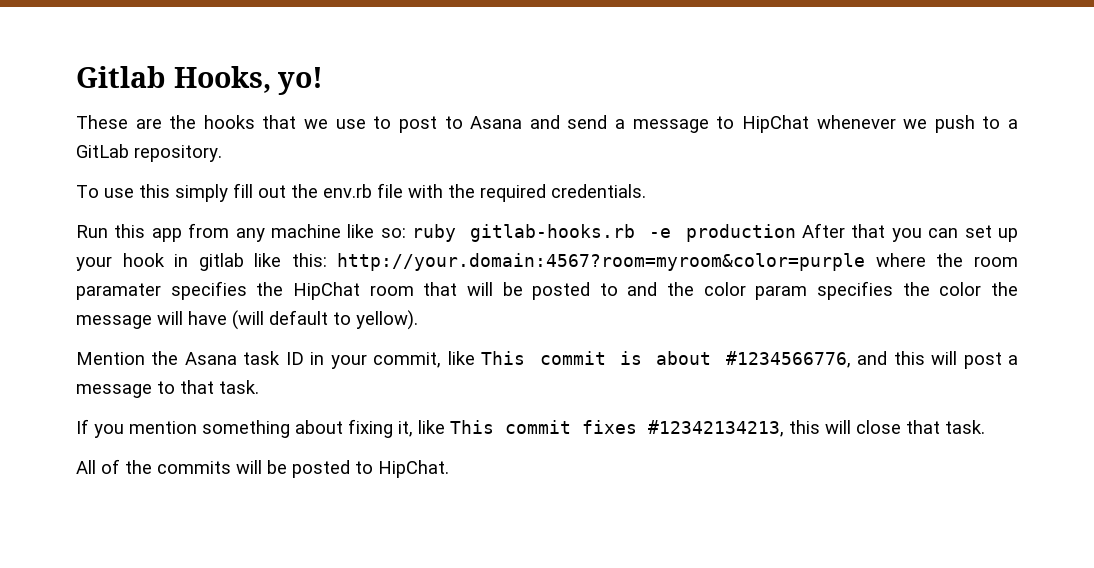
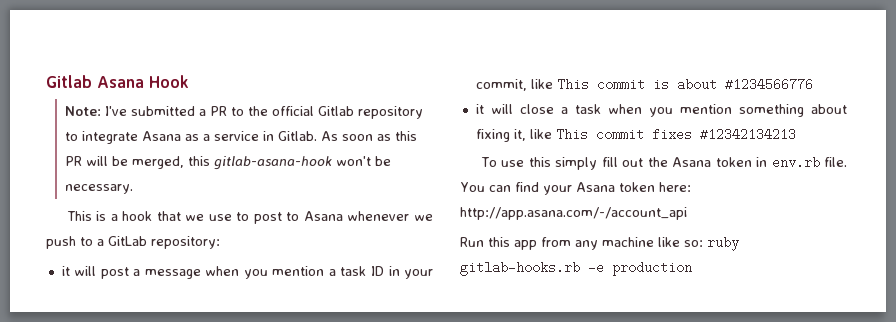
[76,66,324,95] [76,115,255,129] Gitlab Hooks, yo! // These are the hooks -> [46,75,189,88] [65,106,424,119] [65,131,418,144] [65,156,392,170] [65,184,134,194] [66,211,153,221] Gitlab Asana Hook // Note: I've submitted a PR to the official Gitlab repository to integrate Asana as a service in Gitlab. As soon as this PR will be merged, this gitlab-asana-hook won't be necessary. // This is a hook
[529,115,809,133] and send a message to HipChat -> (343, 216) none
[134,145,222,162] repository. -> [151,236,220,249] [61,266,433,279] [475,78,813,91] [475,104,847,117] [475,128,796,142] repository: // it will post a message when you mention a task ID in your commit, like This commit is about #1234566776 // it will close a task when you mention something about fixing it, like This commit fixes #12342134213
[323,183,646,202] env.rb file with the required credentials. -> [672,156,847,169] [460,182,691,195] [460,207,687,220] Asana token in env.rb file. You can find your Asana token here: http://app.asana.com/-/account_api
[801,223,1019,242] [76,253,1018,271] [76,281,1018,300] [76,310,418,330] [76,351,1019,369] [76,380,259,398] [76,419,985,438] [76,459,449,478] After that you can set up your hook in gitlab like this: http://your.domain:4567?room=myroom&color=purple where the room paramater specifies the HipChat room that will be posted to and the color param specifies the color the message will have (will default to yellow). // Mention the Asana task ID in your commit, like This commit is about #1234566776, and this will post a message to that task. // If you mention something about fixing it, like This commit fixes #12342134213, this will close that task. // All of the commits will be posted to HipChat. -> (692, 268) none

